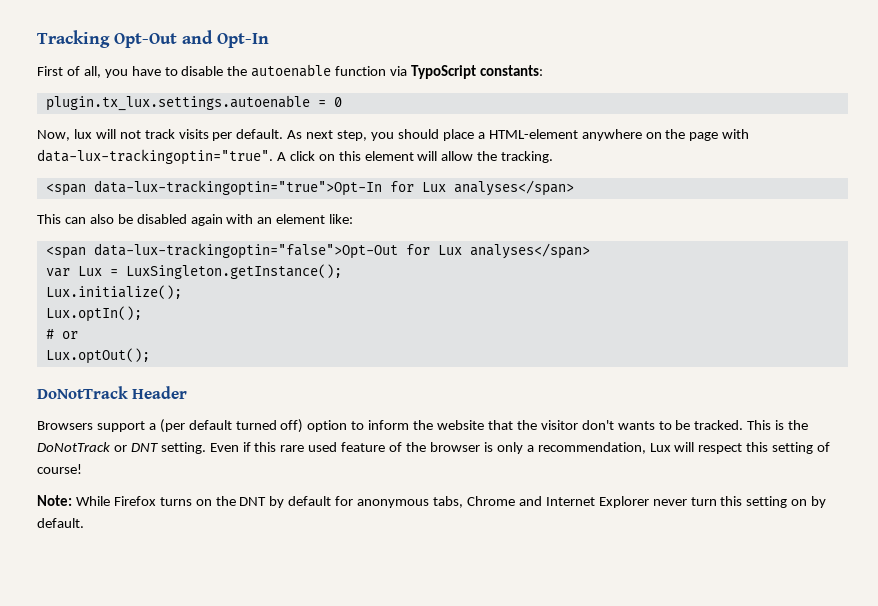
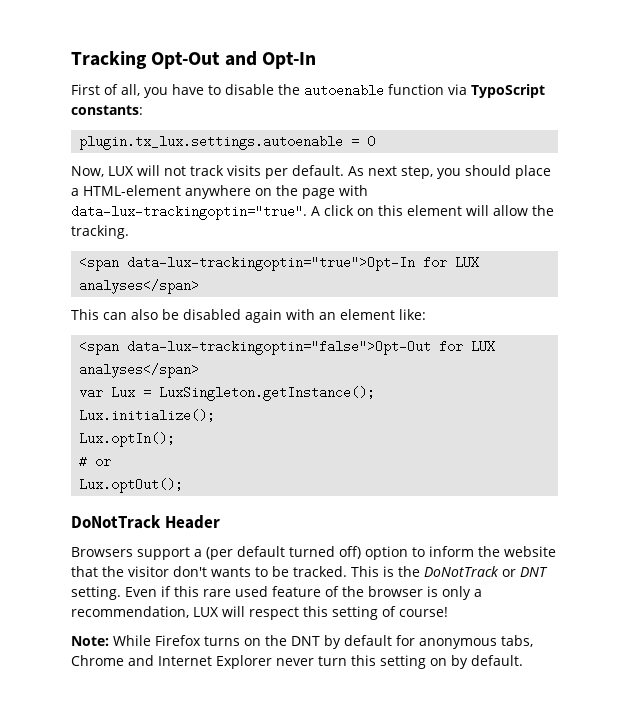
[73,129,92,139] lux -> [108,166,134,176] LUX
[421,182,446,192] Lux -> [455,256,480,269] LUX
[437,245,462,255] Lux -> [471,340,496,353] LUX
[649,443,671,452] Lux -> [193,607,219,617] LUX

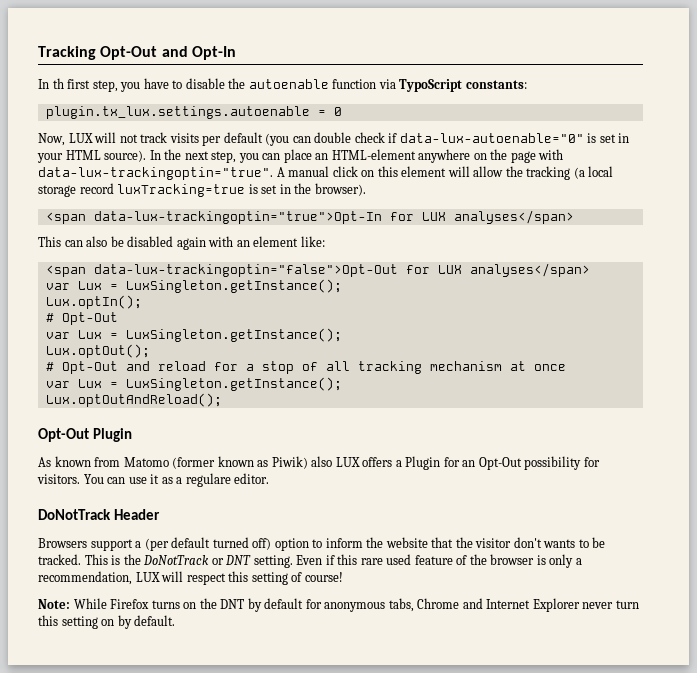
[71,84,140,96] First of all, -> [38,78,118,92] In th first step,
[292,165,551,179] [71,188,79,196] default. As next step, you should place a -> [223,132,630,146] [37,149,329,163] default (you can double check if data-lux-autoenable="0" is set in your HTML source). In the next step, you can place an
(320, 211) none -> [288,166,330,177] manual
[71,225,129,239] tracking. -> [526,166,614,180] [38,183,366,197] tracking (a local storage record luxTracking=true is set in the browser).
[79,409,216,422] // Lux.initialize(); -> (342, 286) none
[95,459,112,466] [79,478,184,493] or // Lux.optOut(); -> [61,312,118,325] [45,328,342,342] [45,344,150,358] [45,361,566,374] [45,377,342,391] [45,393,222,407] [38,428,132,442] [38,456,600,470] [37,473,270,487] Opt-Out // var Lux = LuxSingleton.getInstance(); // Lux.optOut(); // # Opt-Out and reload for a stop of all tracking mechanism at once // var Lux = LuxSingleton.getInstance(); // Lux.optOutAndReload(); // Opt-Out Plugin // As known from Matomo (former known as Piwik) also LUX offers a Plugin for an Opt-Out possibility for visitors. You can use it as a regulare editor.

